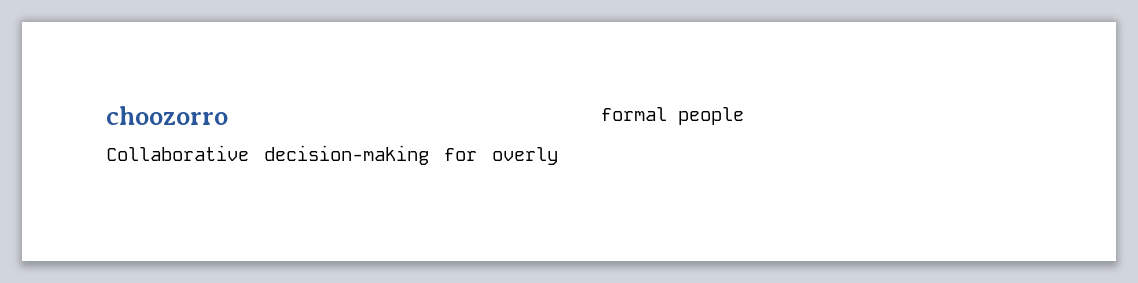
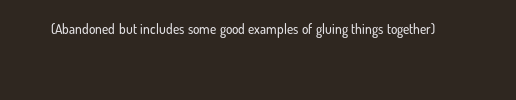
[106,106,228,125] [106,145,558,165] [601,107,744,125] choozorro // Collaborative decision-making for overly formal people -> [51,23,435,38] (Abandoned but includes some good examples of gluing things together)

